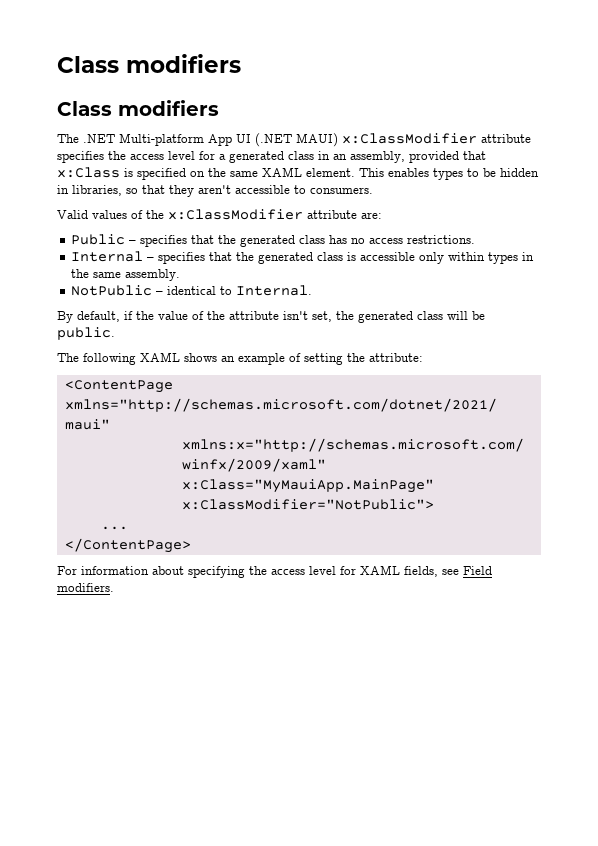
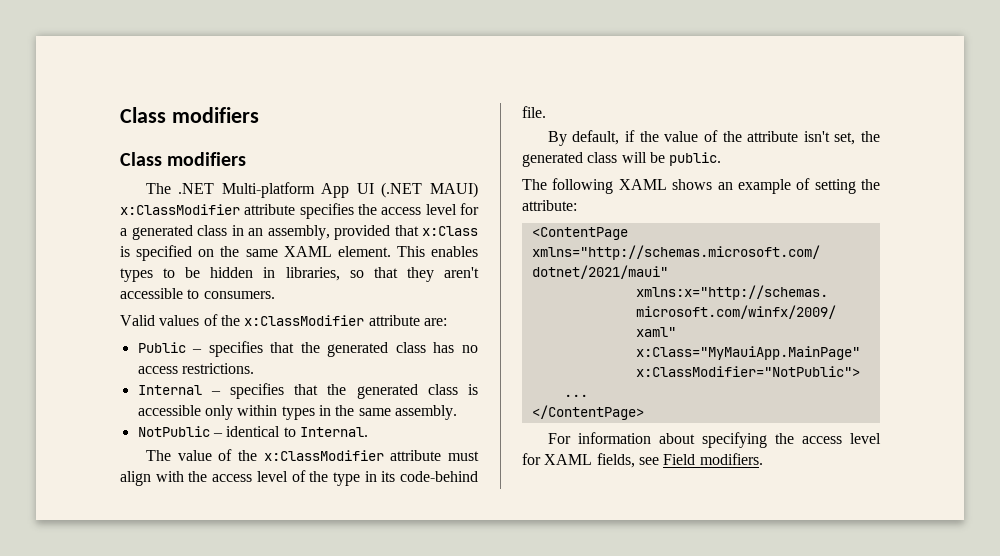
(313, 290) none -> [145,449,479,461] [120,470,478,486] [522,106,546,118] // The value of the x:ClassModifier attribute must align with the access level of the type in its code-behind file.

